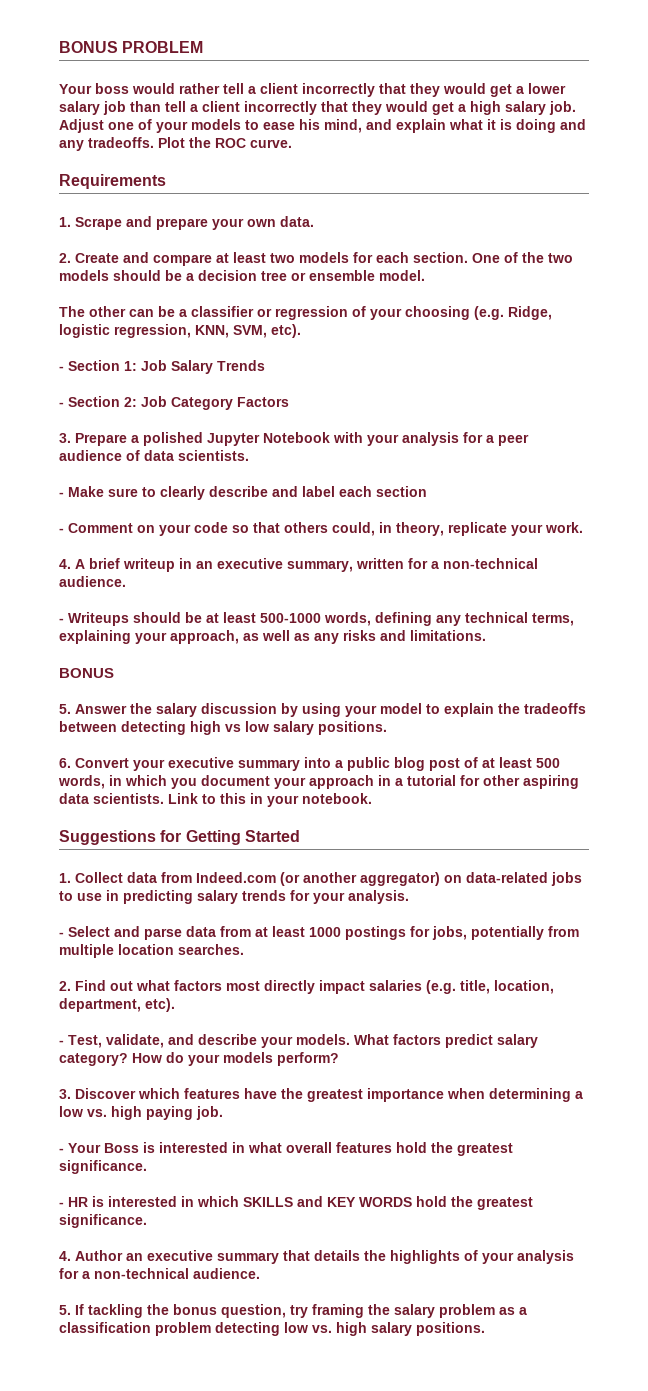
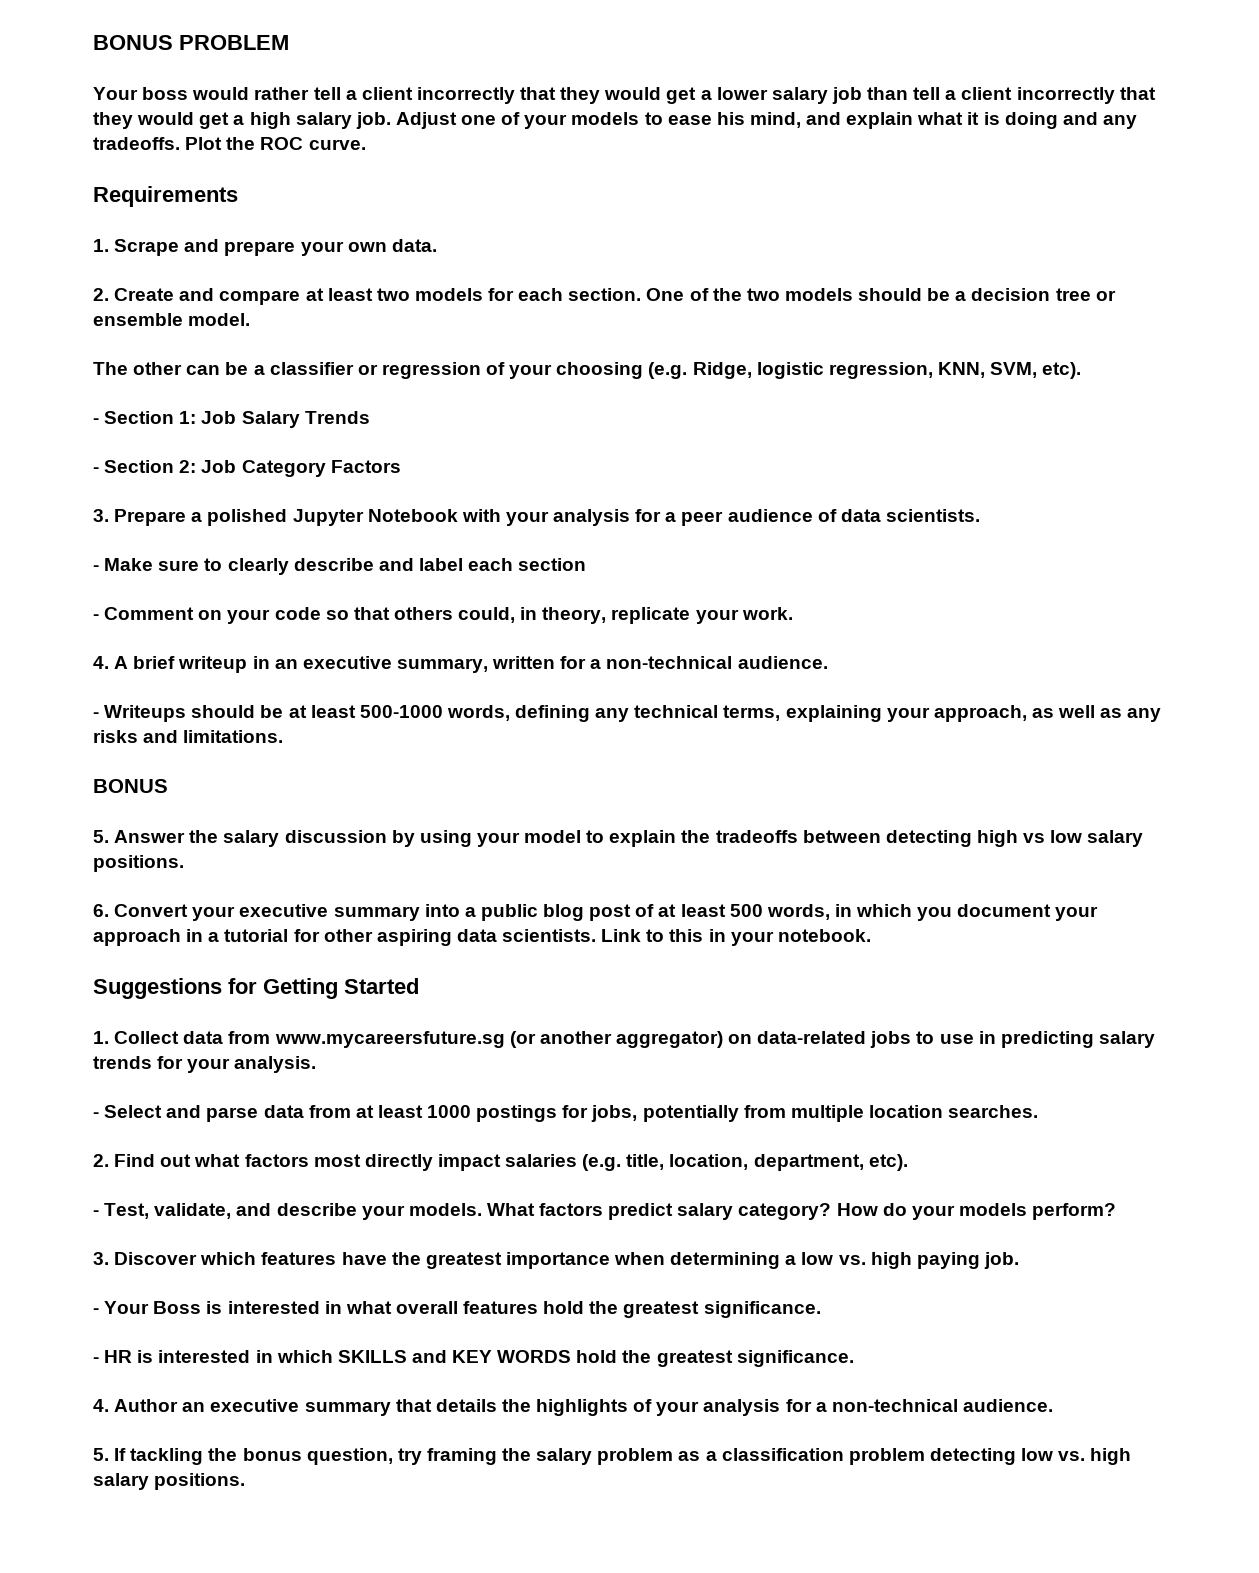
[196,872,276,883] Indeed.com -> [274,1031,505,1048] www.mycareersfuture.sg

